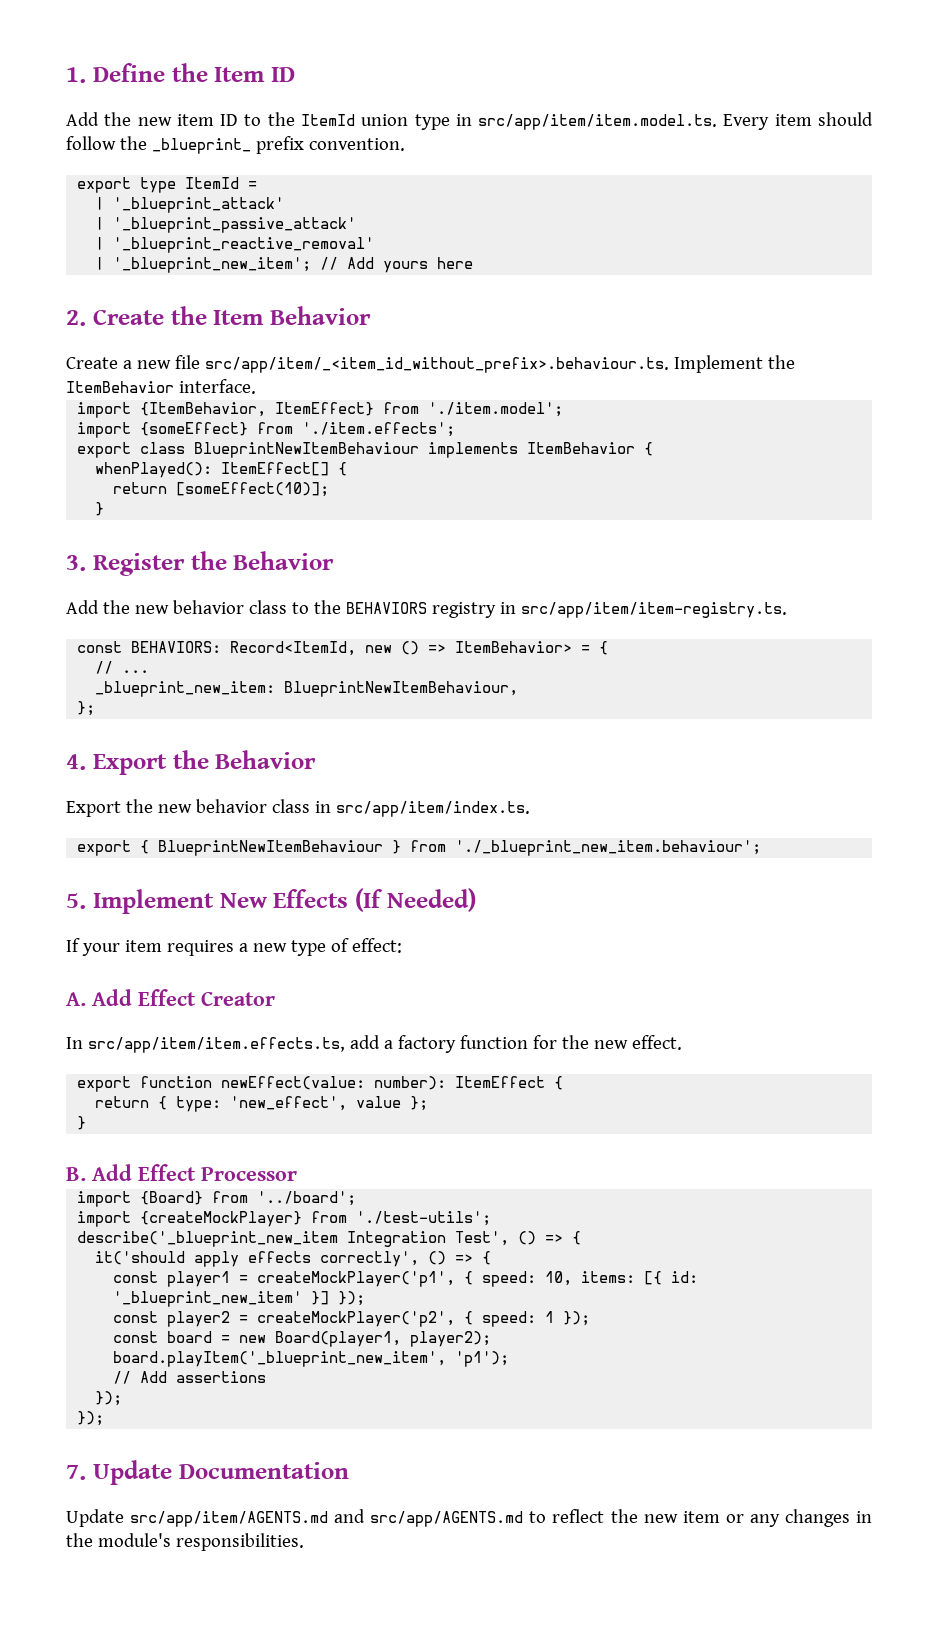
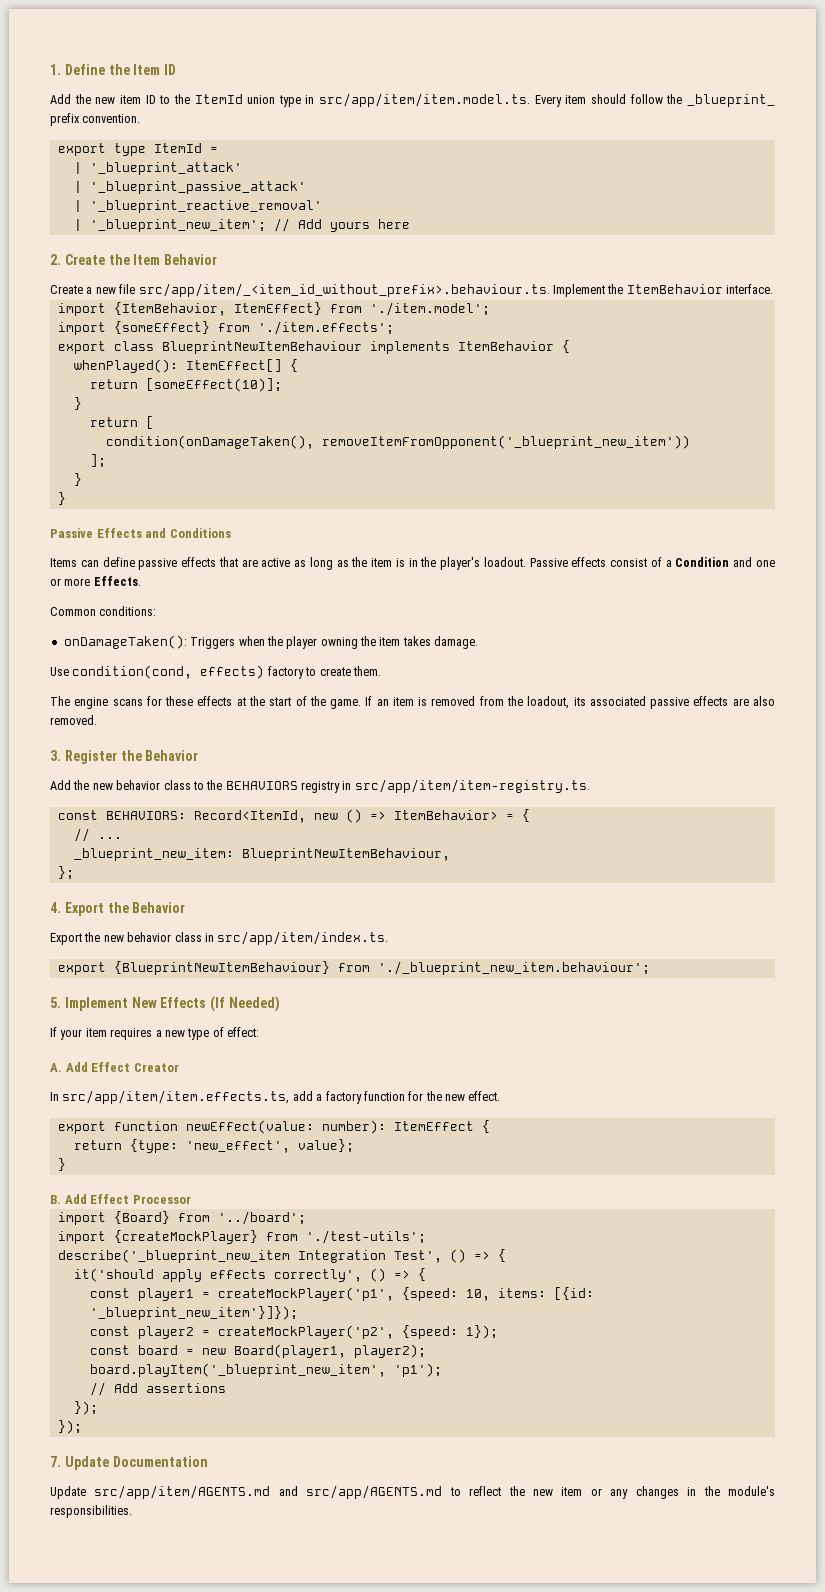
(105, 509) none -> [89,416,154,429] [105,435,690,449] [89,454,106,468] [73,473,82,486] [57,492,66,505] [50,528,231,538] [50,557,775,570] [50,576,141,586] [50,606,157,616] [63,635,479,649] [50,665,381,679] [50,696,775,709] [50,715,97,725] // return [ // condition(onDamageTaken(), removeItemFromOpponent('_blueprint_new_item')) // ]; // } // } // Passive Effects and Conditions // Items can define passive effects that are active as long as the item is in the player's loadout. Passive effects consist of a Condition and one or more Effects. // Common conditions: // onDamageTaken(): Triggers when the player owning the item takes damage. // Use condition(cond, effects) factory to create them. // The engine scans for these effects at the start of the game. If an item is removed from the loadout, its associated passive effects are also removed.
[140,840,402,856] { BlueprintNewItemBehaviour } -> [113,961,330,975] {BlueprintNewItemBehaviour}
[158,1096,429,1112] { type: 'new_effect', value }; -> [129,1139,354,1153] {type: 'new_effect', value};
[464,1271,699,1287] [113,1291,366,1307] { speed: 10, items: [{ id: '_blueprint_new_item' }] }); -> [401,1287,594,1301] [89,1306,298,1320] {speed: 10, items: [{id: '_blueprint_new_item'}]});
[464,1311,591,1327] { speed: 1 }); -> [401,1325,498,1339] {speed: 1});

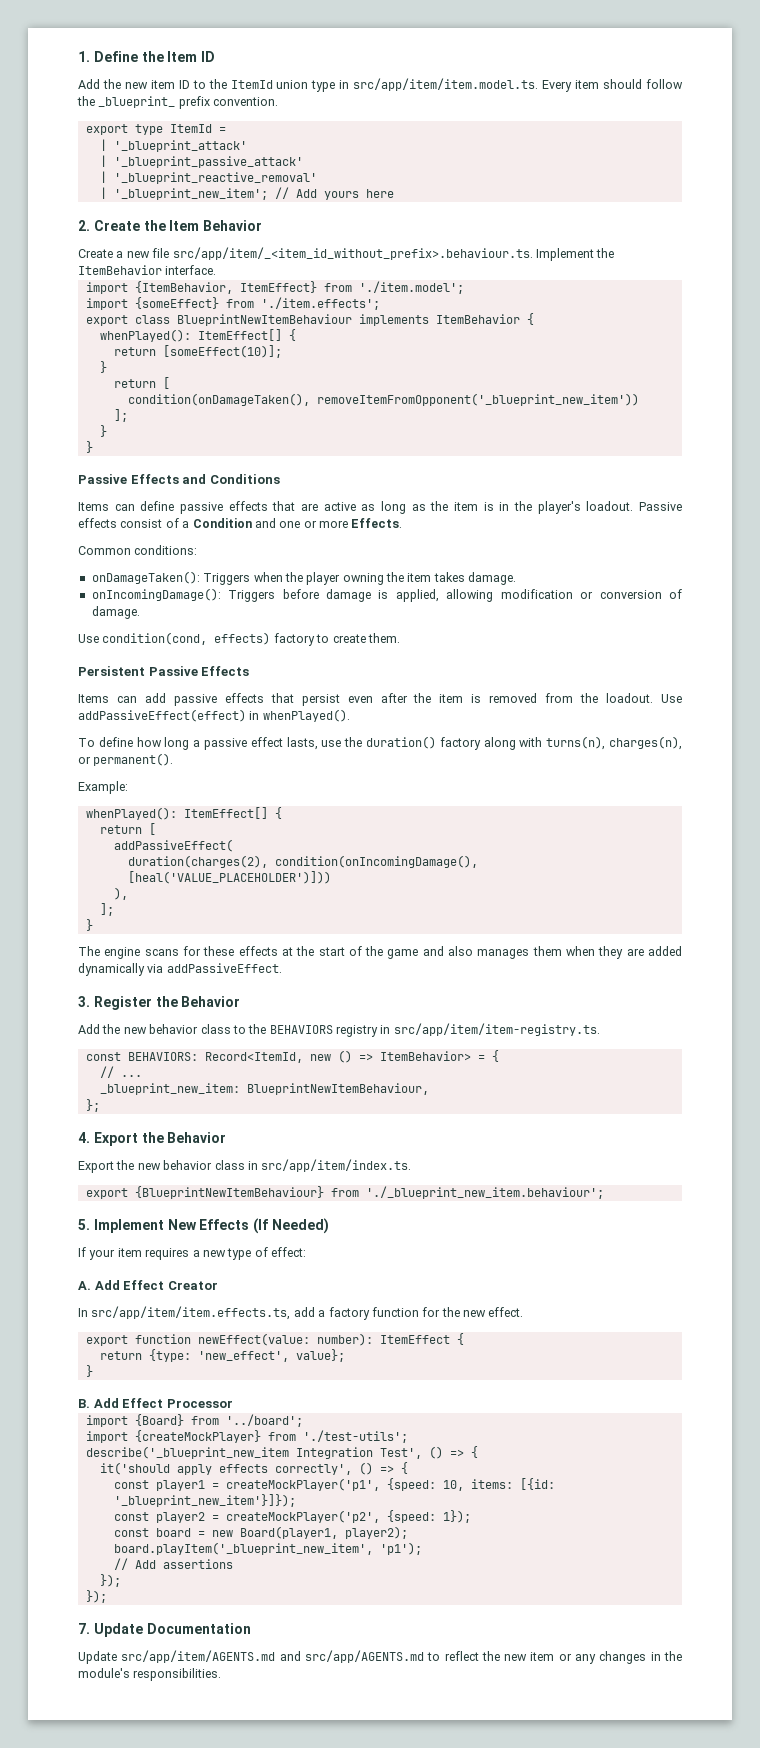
(479, 642) none -> [91,588,682,602] [91,606,140,619] // onIncomingDamage(): Triggers before damage is applied, allowing modification or conversion of damage.
(381, 671) none -> [78,666,250,676] [78,693,682,706] [78,709,350,722] [78,736,682,750] [78,753,174,766] [78,781,128,794] [85,807,282,820] [99,823,156,835] [113,839,233,852] [127,855,478,868] [127,871,331,884] [113,887,128,900] [99,903,114,916] [85,919,93,931] // Persistent Passive Effects // Items can add passive effects that persist even after the item is removed from the loadout. Use addPassiveEffect(effect) in whenPlayed(). // To define how long a passive effect lasts, use the duration() factory along with turns(n), charges(n), or permanent(). // Example: // whenPlayed(): ItemEffect[] { // return [ // addPassiveEffect( // duration(charges(2), condition(onIncomingDamage(), [heal('VALUE_PLACEHOLDER')])) // ), // ]; // }
[330,696,775,709] [50,715,97,725] game. If an item is removed from the loadout, its associated passive effects are also removed. -> [387,946,682,959] [78,963,282,976] game and also manages them when they are added dynamically via addPassiveEffect.

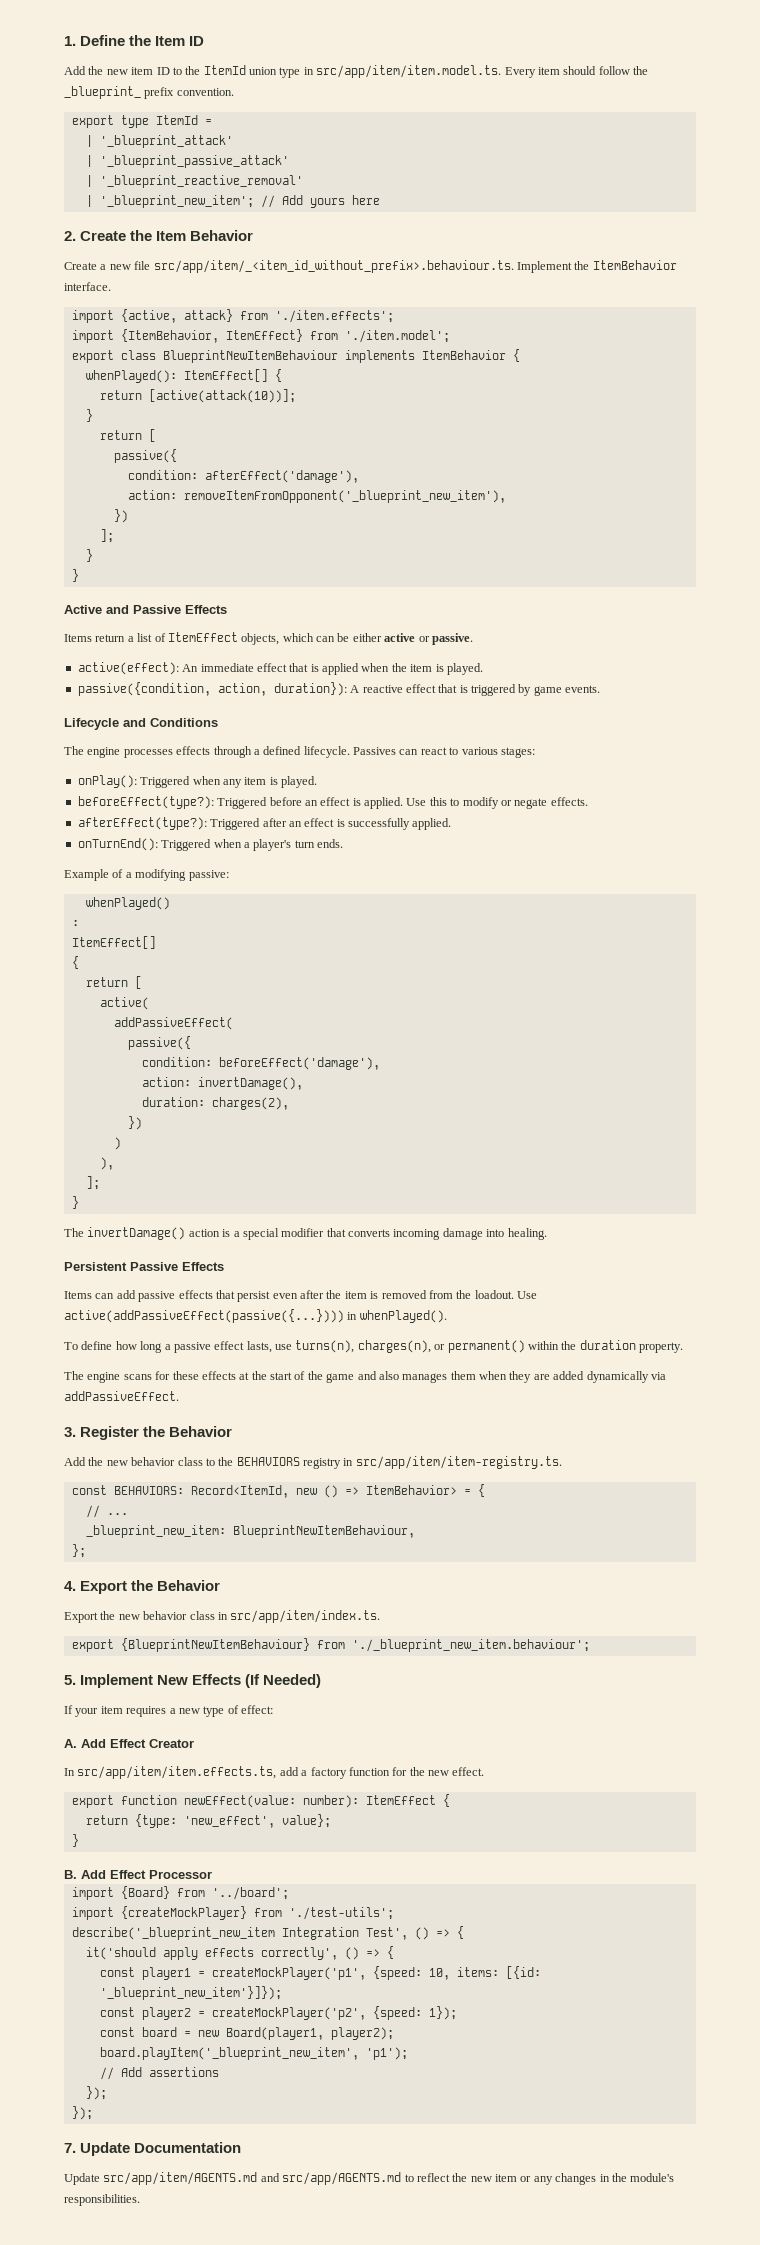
(217, 270) none -> [71,309,394,323] // import {active, attack} from './item.effects';
[85,297,380,310] // import {someEffect} from './item.effects'; -> (450, 336) none
[162,345,282,358] [someEffect(10)]; -> [148,389,296,403] [active(attack(10))];
[127,393,639,406] condition(onDamageTaken(), removeItemFromOpponent('_blueprint_new_item')) -> [113,449,177,463] [127,470,359,483] [127,490,506,503] [113,509,128,523] passive({ // condition: afterEffect('damage'), // action: removeItemFromOpponent('_blueprint_new_item'), // })
[78,474,280,484] [78,501,683,514] [78,518,403,528] [78,545,198,555] [91,571,517,585] [91,588,682,602] [91,606,140,619] [78,632,400,646] Passive Effects and Conditions // Items can define passive effects that are active as long as the item is in the player's loadout. Passive effects consist of a Condition and one or more Effects. // Common conditions: // onDamageTaken(): Triggers when the player owning the item takes damage. // onIncomingDamage(): Triggers before damage is applied, allowing modification or conversion of damage. // Use condition(cond, effects) factory to create them. -> [64,605,227,614] [64,632,473,645] [77,662,483,675] [77,682,601,696] [64,718,218,730] [64,746,535,758] [77,775,317,788] [77,796,588,809] [77,817,452,830] [77,838,343,851] [64,869,229,881] [85,897,170,910] [71,920,79,927] [71,936,156,949] [71,956,79,969] [85,976,142,989] [99,997,149,1010] [113,1017,233,1030] [127,1036,191,1050] [141,1057,380,1070] [141,1077,303,1090] [141,1097,289,1110] [127,1116,142,1130] [113,1137,121,1150] [99,1157,114,1170] [85,1176,100,1190] [71,1196,79,1209] [64,1227,547,1240] Active and Passive Effects // Items return a list of ItemEffect objects, which can be either active or passive. // active(effect): An immediate effect that is applied when the item is played. // passive({condition, action, duration}): A reactive effect that is triggered by game events. // Lifecycle and Conditions // The engine processes effects through a defined lifecycle. Passives can react to various stages: // onPlay(): Triggered when any item is played. // beforeEffect(type?): Triggered before an effect is applied. Use this to modify or negate effects. // afterEffect(type?): Triggered after an effect is successfully applied. // onTurnEnd(): Triggered when a player's turn ends. // Example of a modifying passive: // whenPlayed() // : // ItemEffect[] // { // return [ // active( // addPassiveEffect( // passive({ // condition: beforeEffect('damage'), // action: invertDamage(), // duration: charges(2), // }) // ) // ), // ]; // } // The invertDamage() action is a special modifier that converts incoming damage into healing.
[78,709,246,722] addPassiveEffect(effect) -> [64,1309,344,1323] active(addPassiveEffect(passive({...})))
[344,736,682,750] [78,753,174,766] [78,781,128,794] [85,807,282,820] [99,823,156,835] [113,839,233,852] [127,855,478,868] [127,871,331,884] [113,887,128,900] [99,903,114,916] [85,919,93,931] the duration() factory along with turns(n), charges(n), or permanent(). // Example: // whenPlayed(): ItemEffect[] { // return [ // addPassiveEffect( // duration(charges(2), condition(onIncomingDamage(), [heal('VALUE_PLACEHOLDER')])) // ), // ]; // } -> [295,1340,683,1353] turns(n), charges(n), or permanent() within the duration property.

